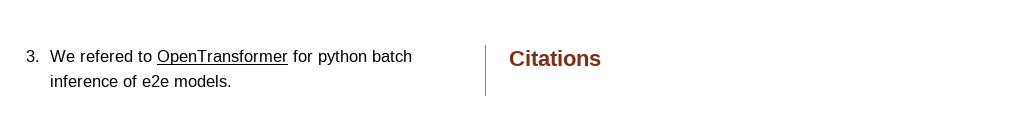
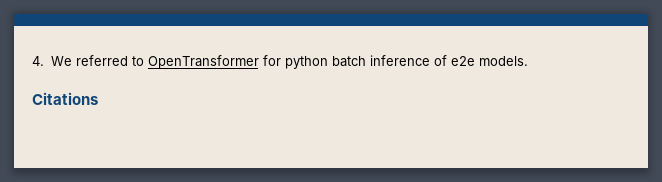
[26,50,133,62] 3. We refered -> [32,55,128,66] 4. We referred

